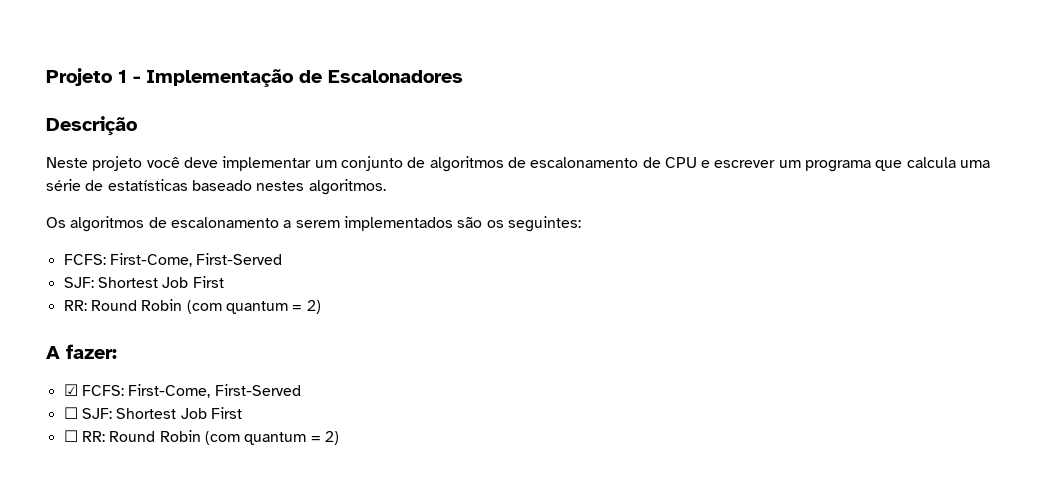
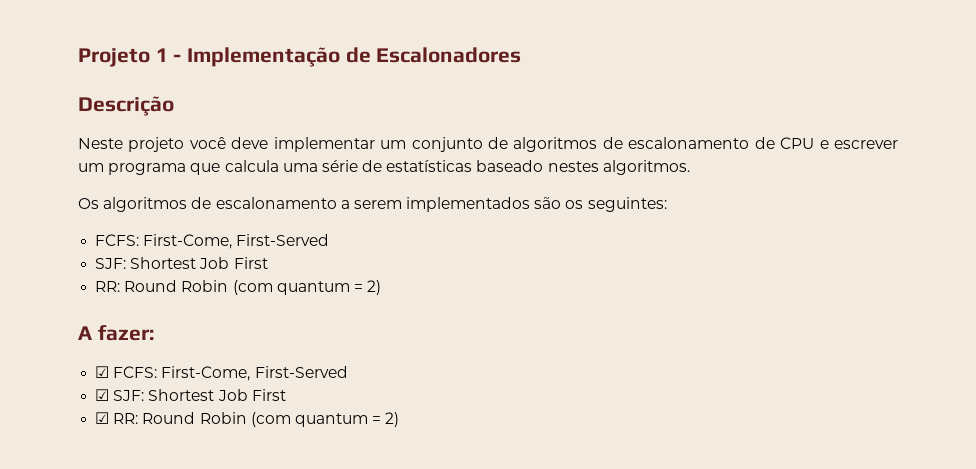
[63,407,242,419] [63,430,78,442] ☐ SJF: Shortest Job First // ☐ -> [95,389,286,401] [95,412,110,424] ☑ SJF: Shortest Job First // ☑

